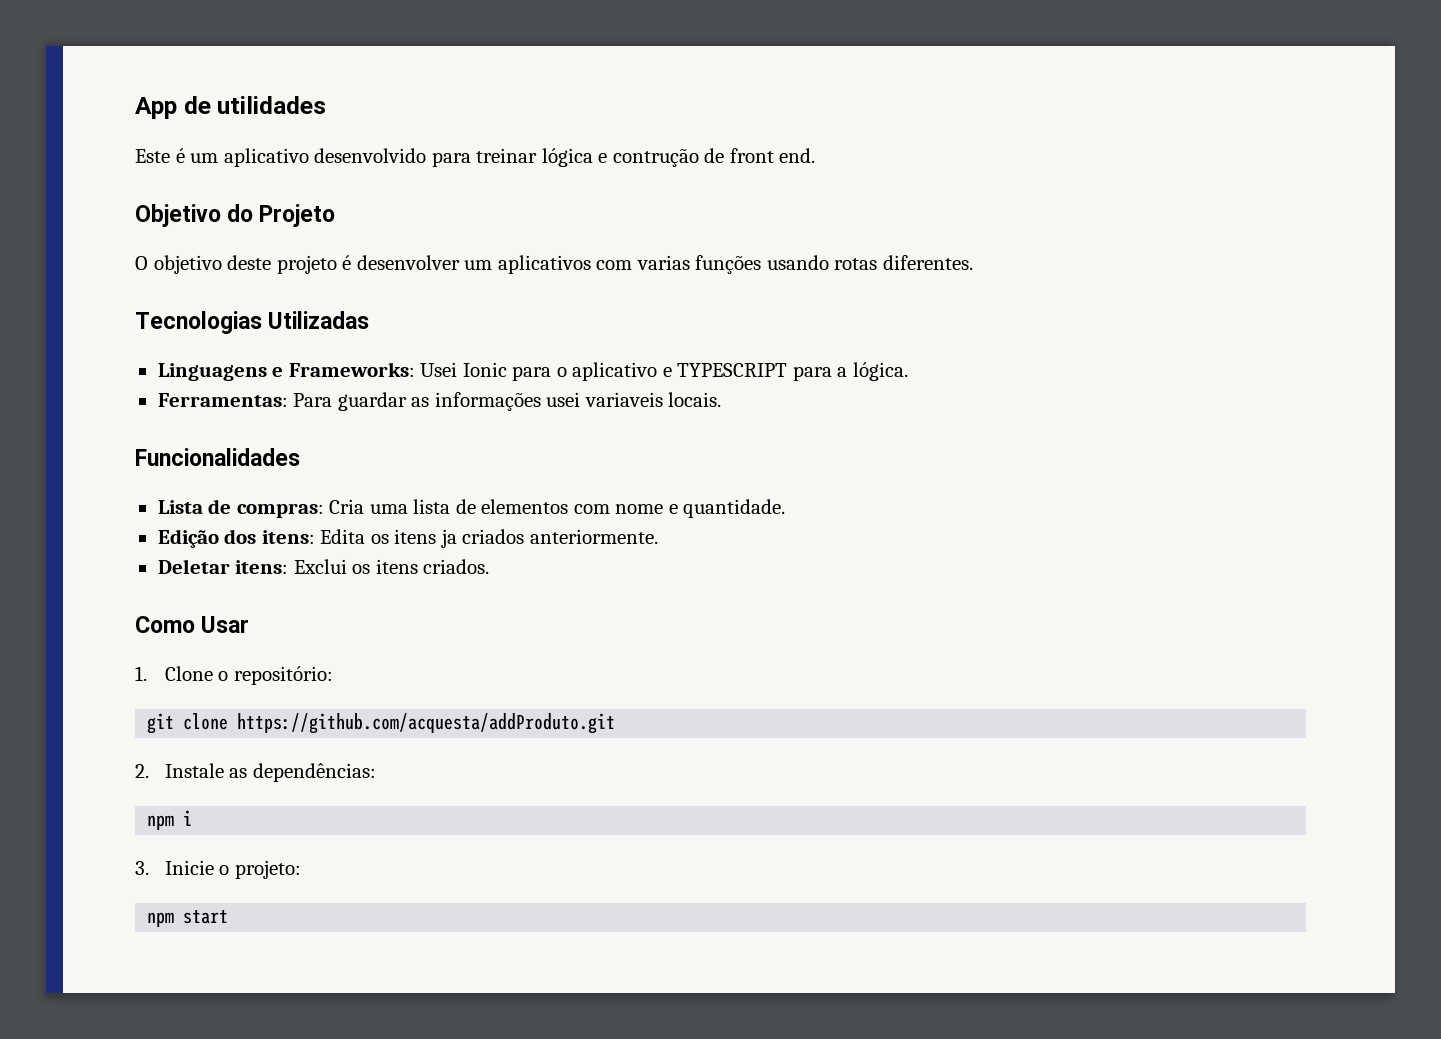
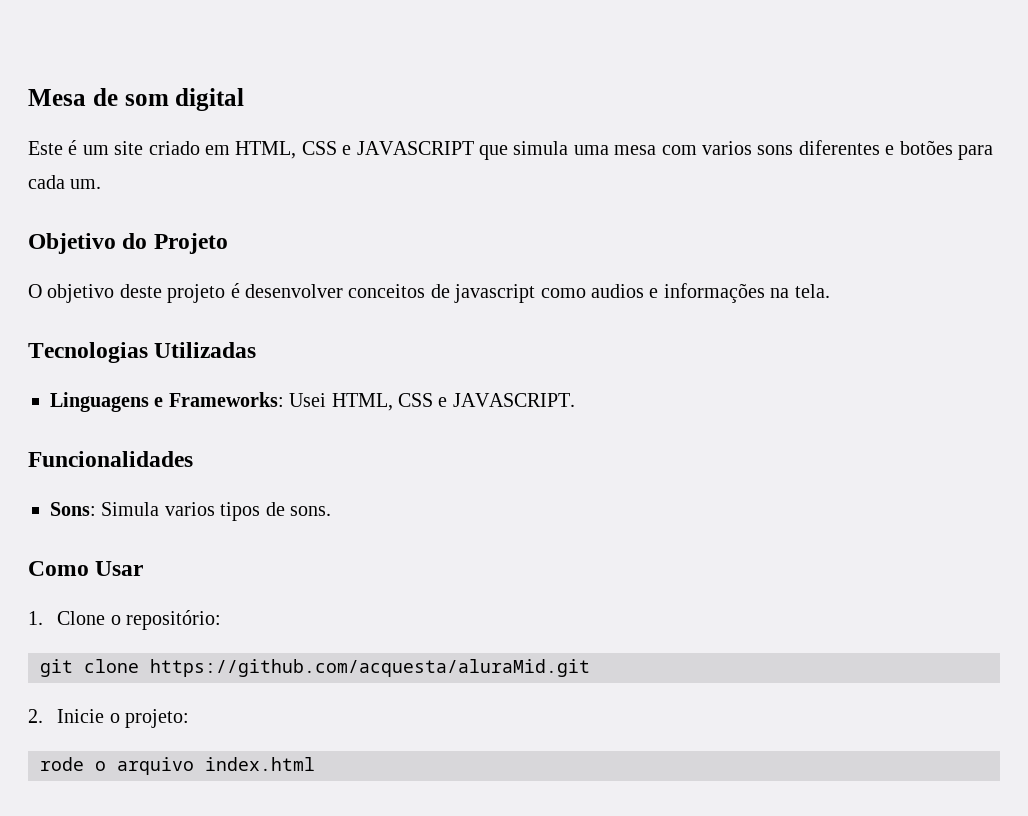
[135,96,327,119] App de utilidades -> [28,88,245,111] Mesa de som digital
[223,148,816,167] aplicativo desenvolvido para treinar lógica e contrução de front end. -> [114,140,993,160] [28,175,102,189] site criado em HTML, CSS e JAVASCRIPT que simula uma mesa com varios sons diferentes e botões para cada um.
[464,255,973,274] um aplicativos com varias funções usando rotas diferentes. -> [348,283,830,303] conceitos de javascript como audios e informações na tela.
[462,362,908,381] [157,392,722,411] [135,448,300,466] [157,499,786,518] [157,529,658,548] [157,559,490,574] Ionic para o aplicativo e TYPESCRIPT para a lógica. // Ferramentas: Para guardar as informações usei variaveis locais. // Funcionalidades // Lista de compras: Cria uma lista de elementos com nome e quantidade. // Edição dos itens: Edita os itens ja criados anteriormente. // Deletar itens: Exclui os itens criados. -> [331,393,575,411] [28,451,193,467] [50,502,331,521] HTML, CSS e JAVASCRIPT. // Funcionalidades // Sons: Simula varios tipos de sons.
[237,713,616,734] [135,763,376,782] [147,810,193,830] [135,861,149,875] https://github.com/acquesta/addProduto.git // 2. Instale as dependências: // npm i // 3. -> [150,659,590,677] [28,709,43,723] https://github.com/acquesta/aluraMid.git // 2.
[147,910,229,927] npm start -> [40,757,315,775] rode o arquivo index.html

